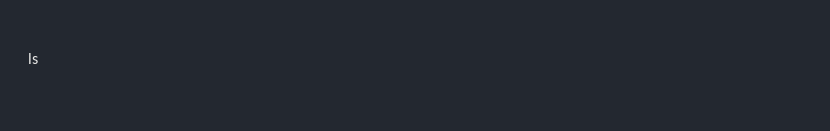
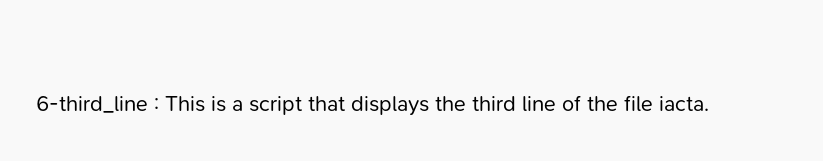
[28,53,38,64] ls -> [36,95,709,116] 6-third_line : This is a script that displays the third line of the file iacta.

